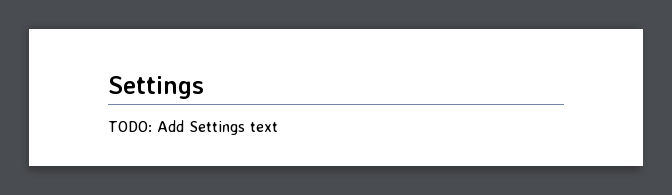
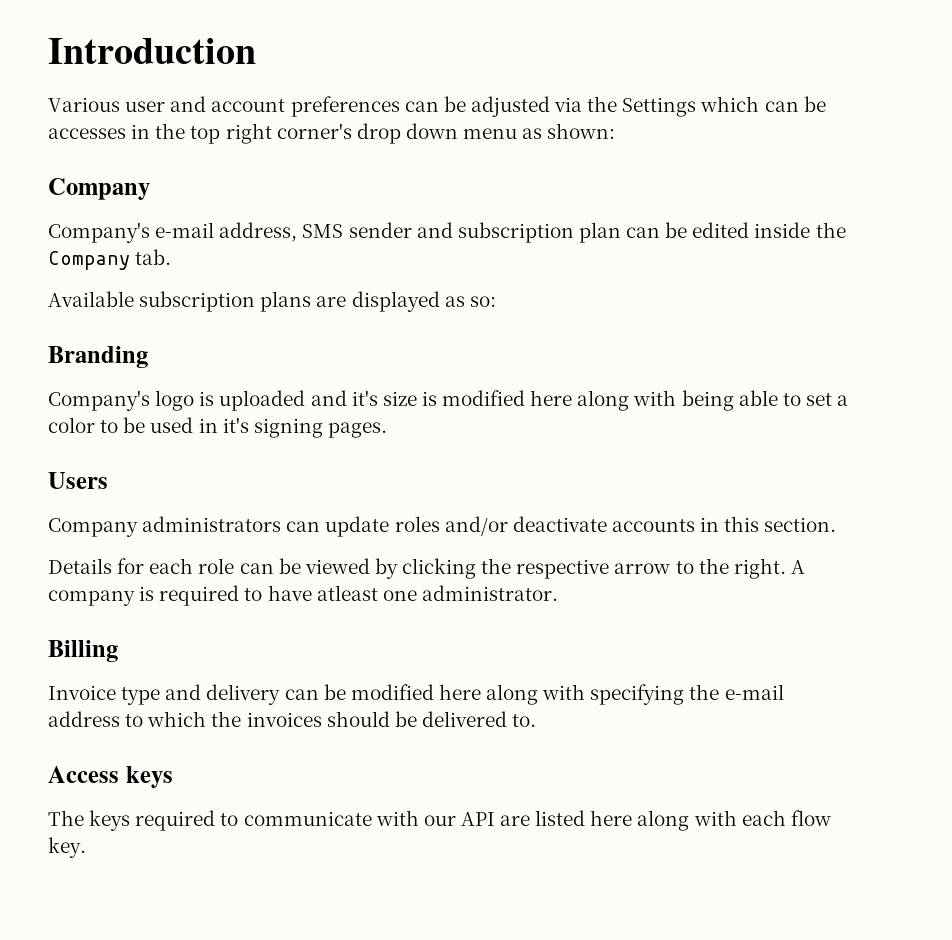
[108,76,204,99] [108,120,278,135] Settings // TODO: Add Settings text -> [48,38,256,64] [48,96,826,117] [48,123,616,144] [48,178,150,200] [48,222,846,243] [48,249,172,270] [48,291,496,312] [48,346,148,368] [48,390,849,411] [48,417,387,438] [48,472,108,489] [48,516,837,537] [48,558,805,579] [48,585,558,606] [48,640,118,662] [48,684,784,705] [48,711,537,727] [48,766,173,788] [48,810,831,831] [48,837,86,858] Introduction // Various user and account preferences can be adjusted via the Settings which can be accesses in the top right corner's drop down menu as shown: // Company // Company's e-mail address, SMS sender and subscription plan can be edited inside the Company tab. // Available subscription plans are displayed as so: // Branding // Company's logo is uploaded and it's size is modified here along with being able to set a color to be used in it's signing pages. // Users // Company administrators can update roles and/or deactivate accounts in this section. // Details for each role can be viewed by clicking the respective arrow to the right. A company is required to have atleast one administrator. // Billing // Invoice type and delivery can be modified here along with specifying the e-mail address to which the invoices should be delivered to. // Access keys // The keys required to communicate with our API are listed here along with each flow key.

